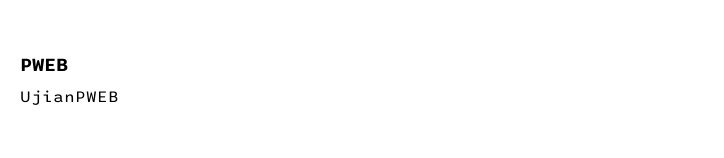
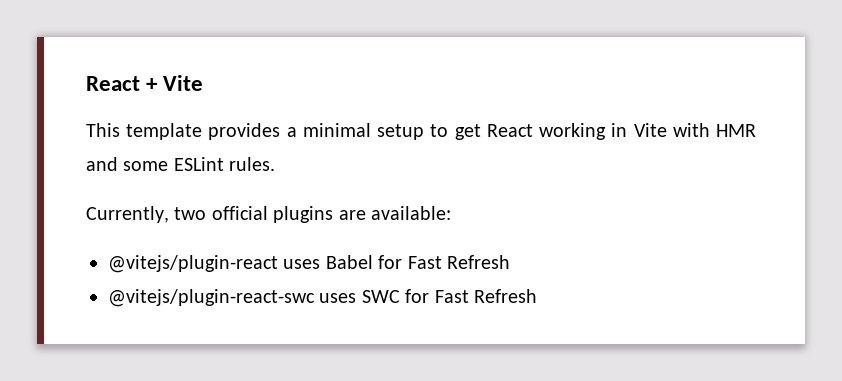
[20,58,68,71] [20,90,119,105] PWEB // UjianPWEB -> [86,75,204,91] [86,123,757,140] [86,157,276,171] [86,206,451,223] [108,255,510,273] [108,289,537,307] React + Vite // This template provides a minimal setup to get React working in Vite with HMR and some ESLint rules. // Currently, two official plugins are available: // @vitejs/plugin-react uses Babel for Fast Refresh // @vitejs/plugin-react-swc uses SWC for Fast Refresh

